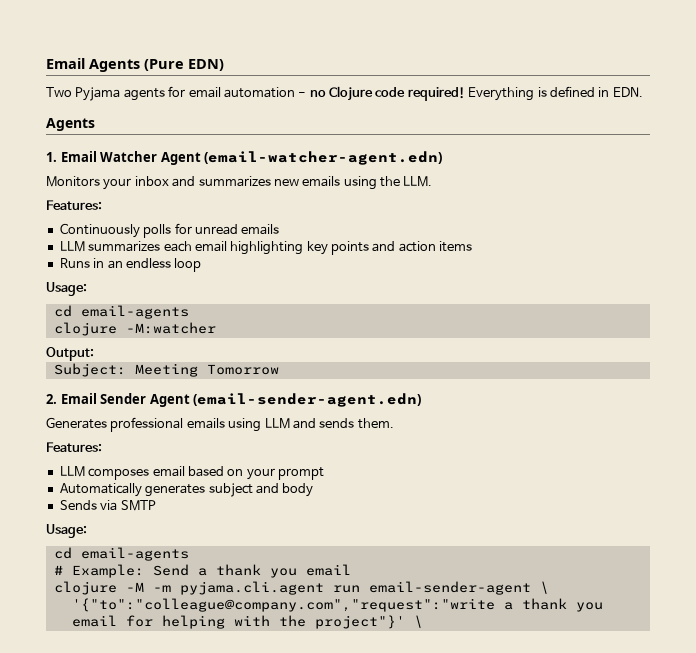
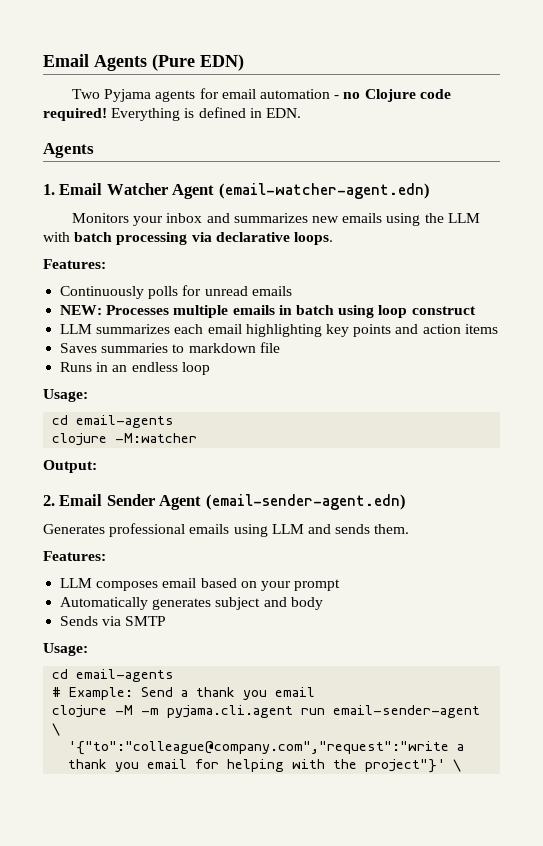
[403,176,433,187] LLM. -> [447,213,480,223] [43,232,333,245] LLM with batch processing via declarative loops.
(280, 229) none -> [60,305,476,318] // NEW: Processes multiple emails in batch using loop construct
(473, 246) none -> [60,342,280,353] // Saves summaries to markdown file
[53,363,279,377] // Subject: Meeting Tomorrow -> (97, 466) none

